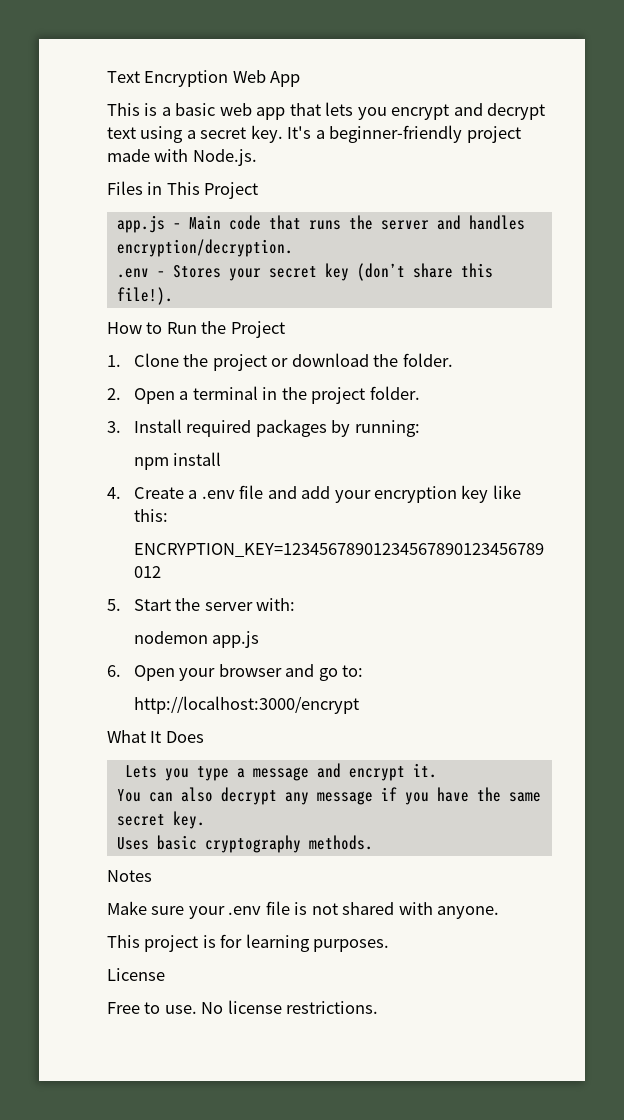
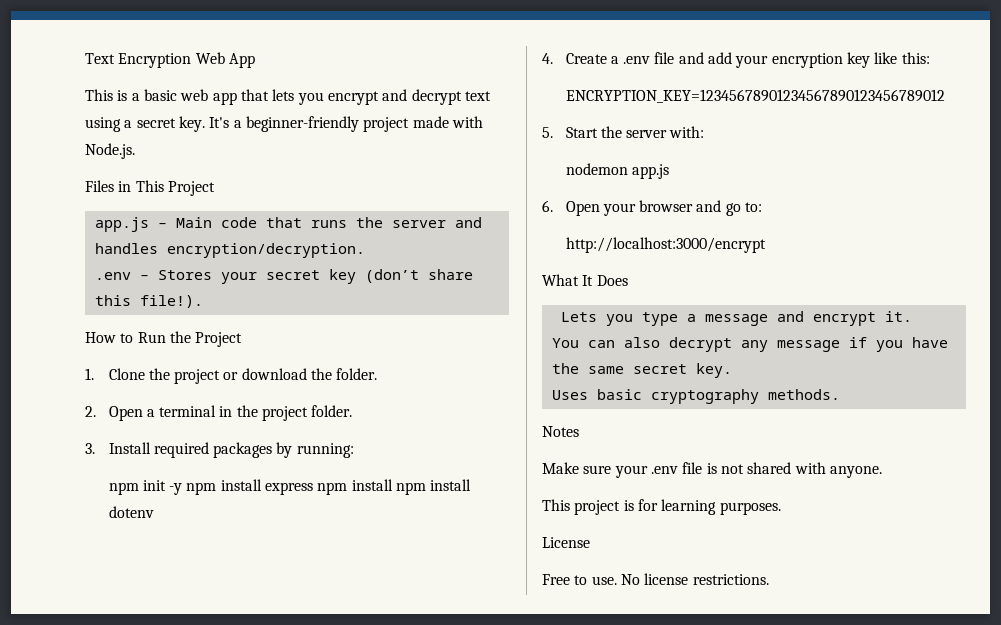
[173,452,222,466] install -> [142,479,472,495] [108,506,154,518] init -y npm install express npm install npm install dotenv

